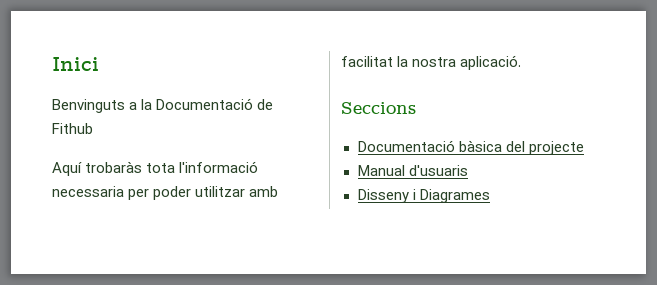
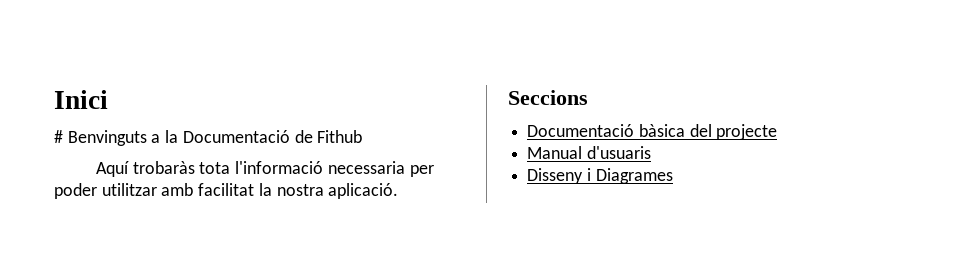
(99, 64) none -> [54,130,63,143] #

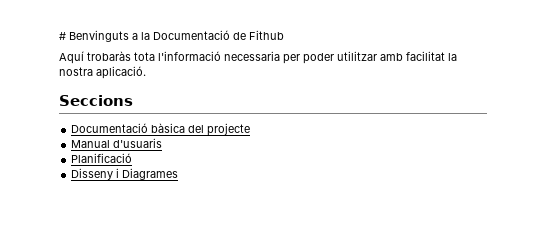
[54,90,108,109] Inici // -> (59, 36) none
(651, 152) none -> [71,153,133,163] // Planificació

